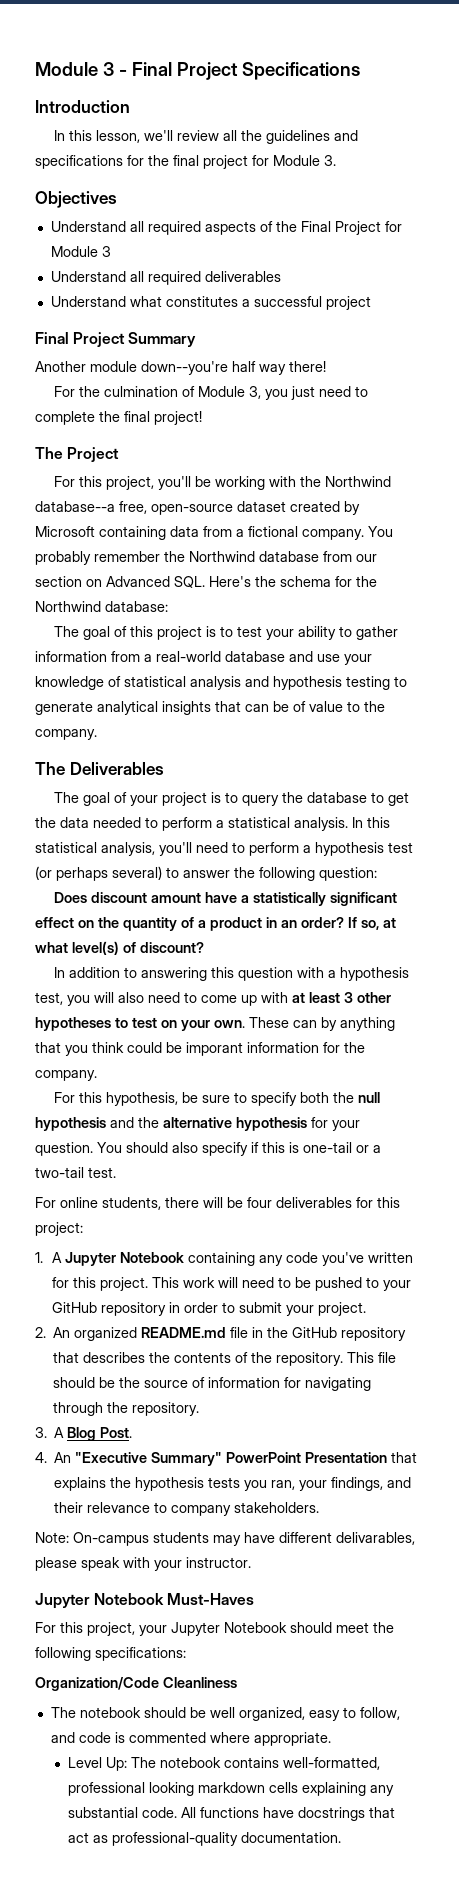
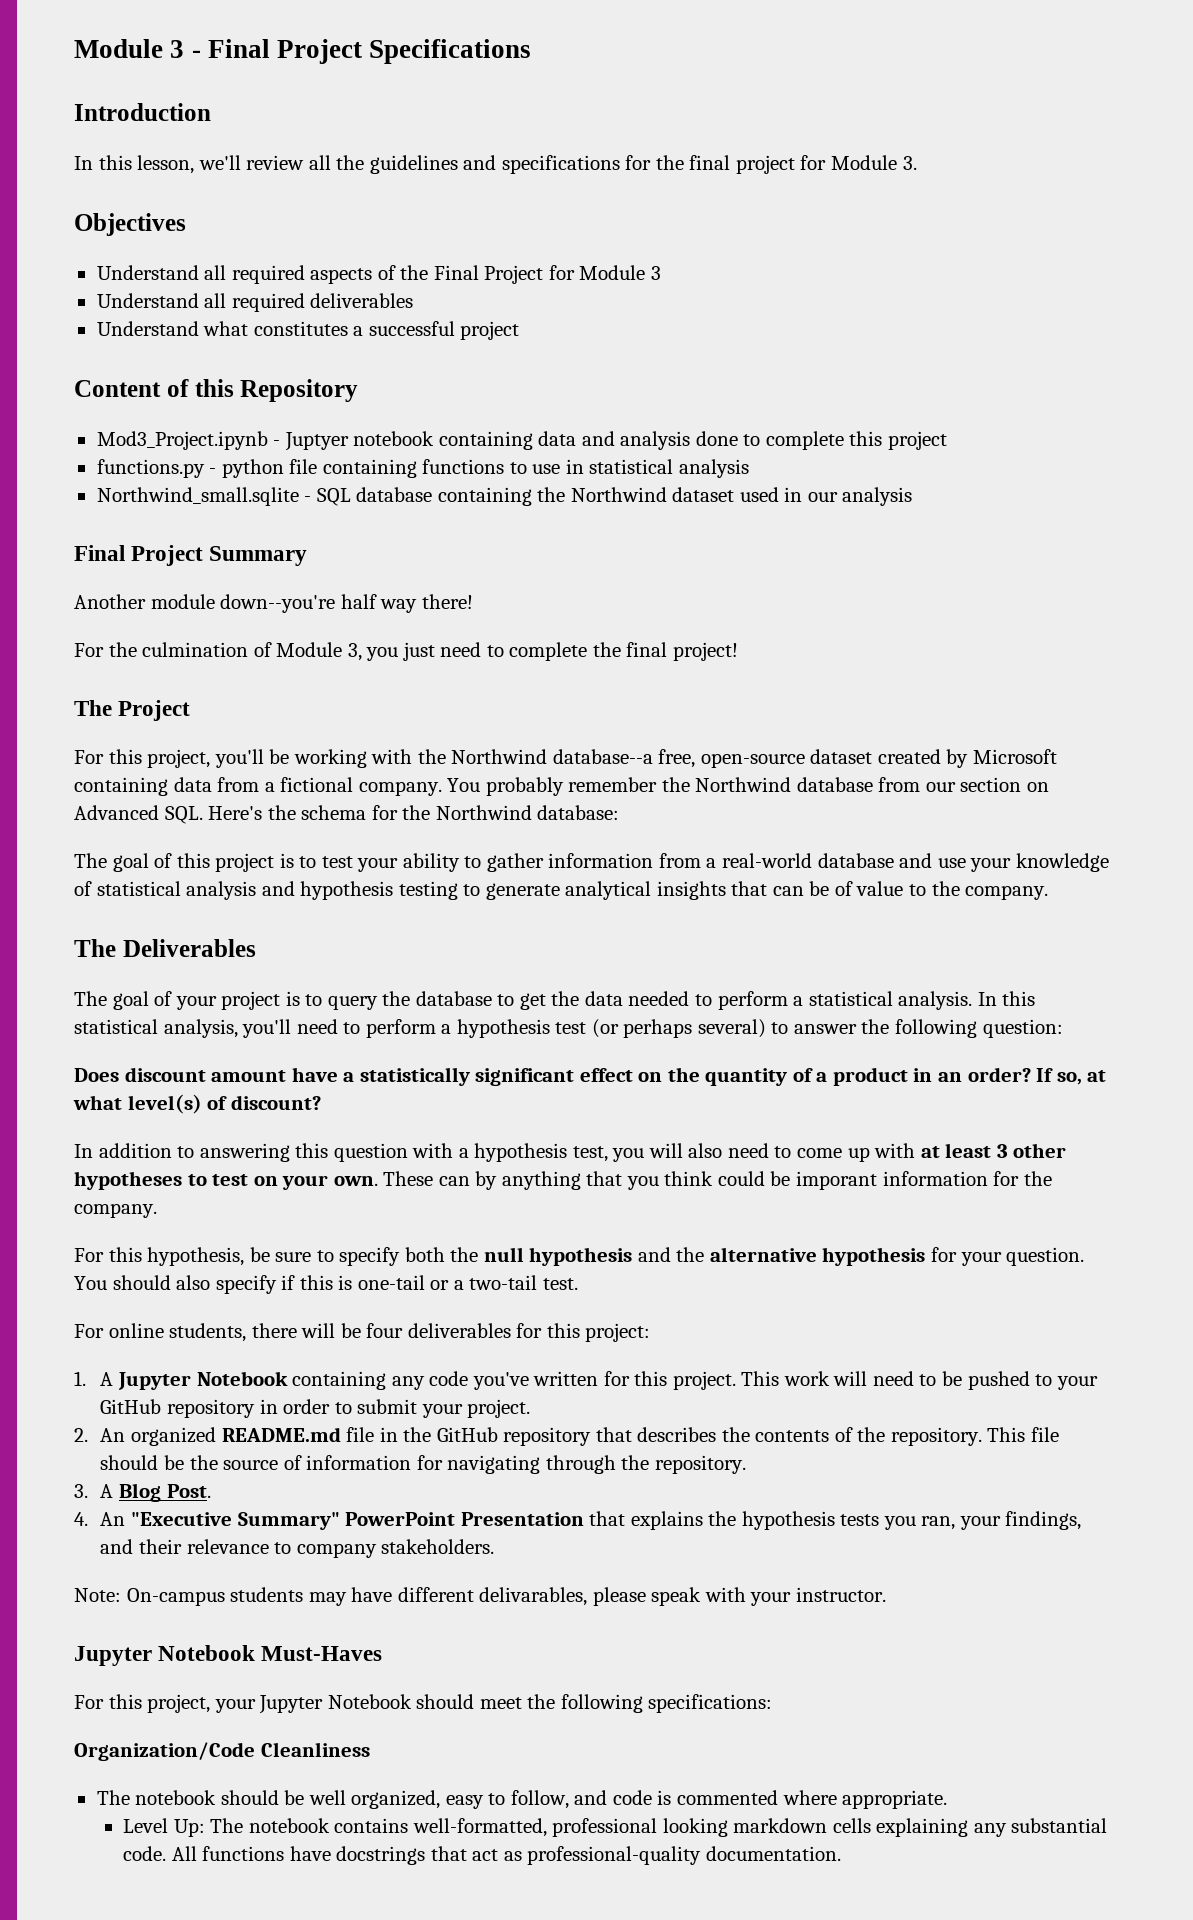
(371, 303) none -> [74,379,359,402] [96,431,947,451] [96,459,749,478] [96,487,913,506] // Content of this Repository // Mod3_Project.ipynb - Juptyer notebook containing data and analysis done to complete this project // functions.py - python file containing functions to use in statistical analysis // Northwind_small.sqlite - SQL database containing the Northwind dataset used in our analysis

